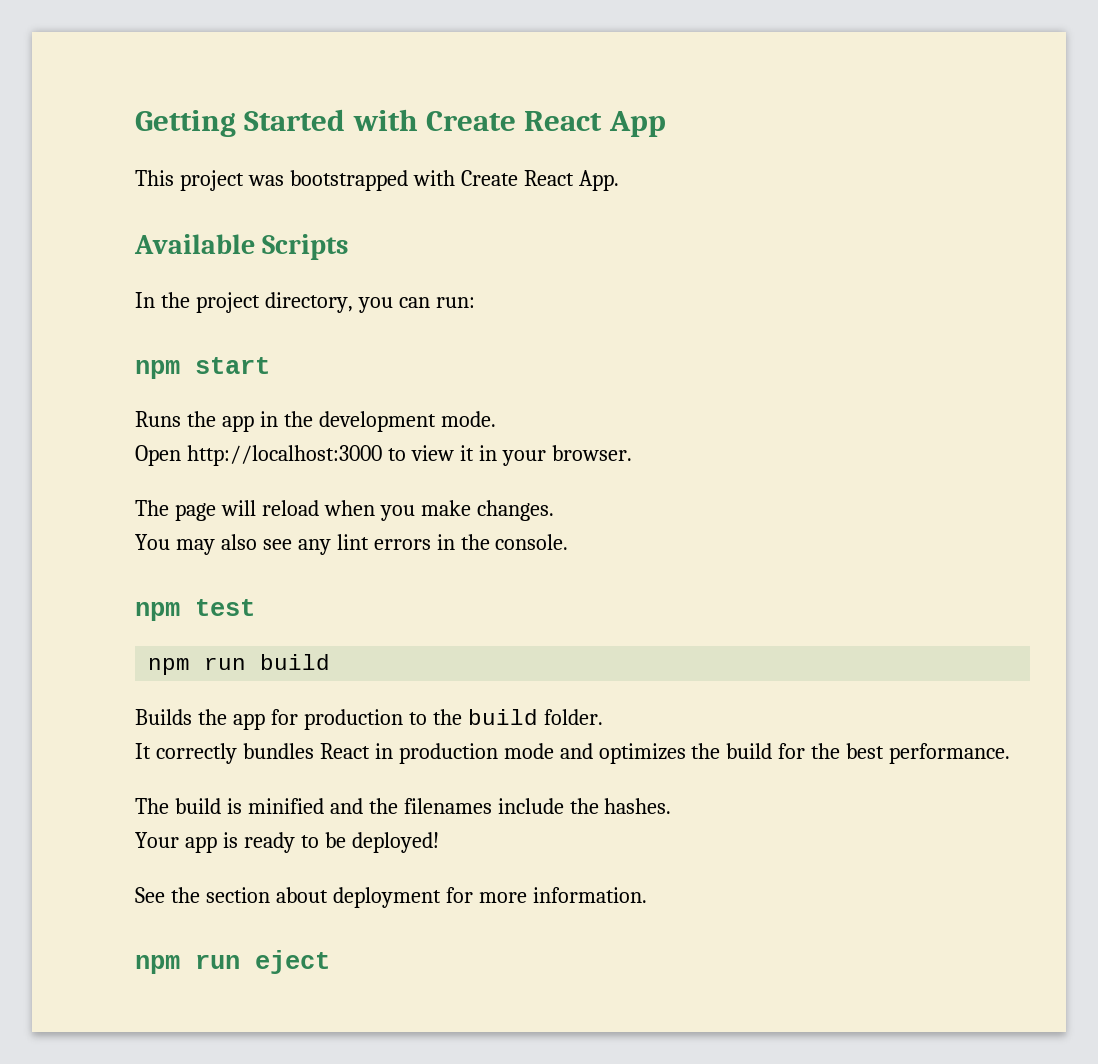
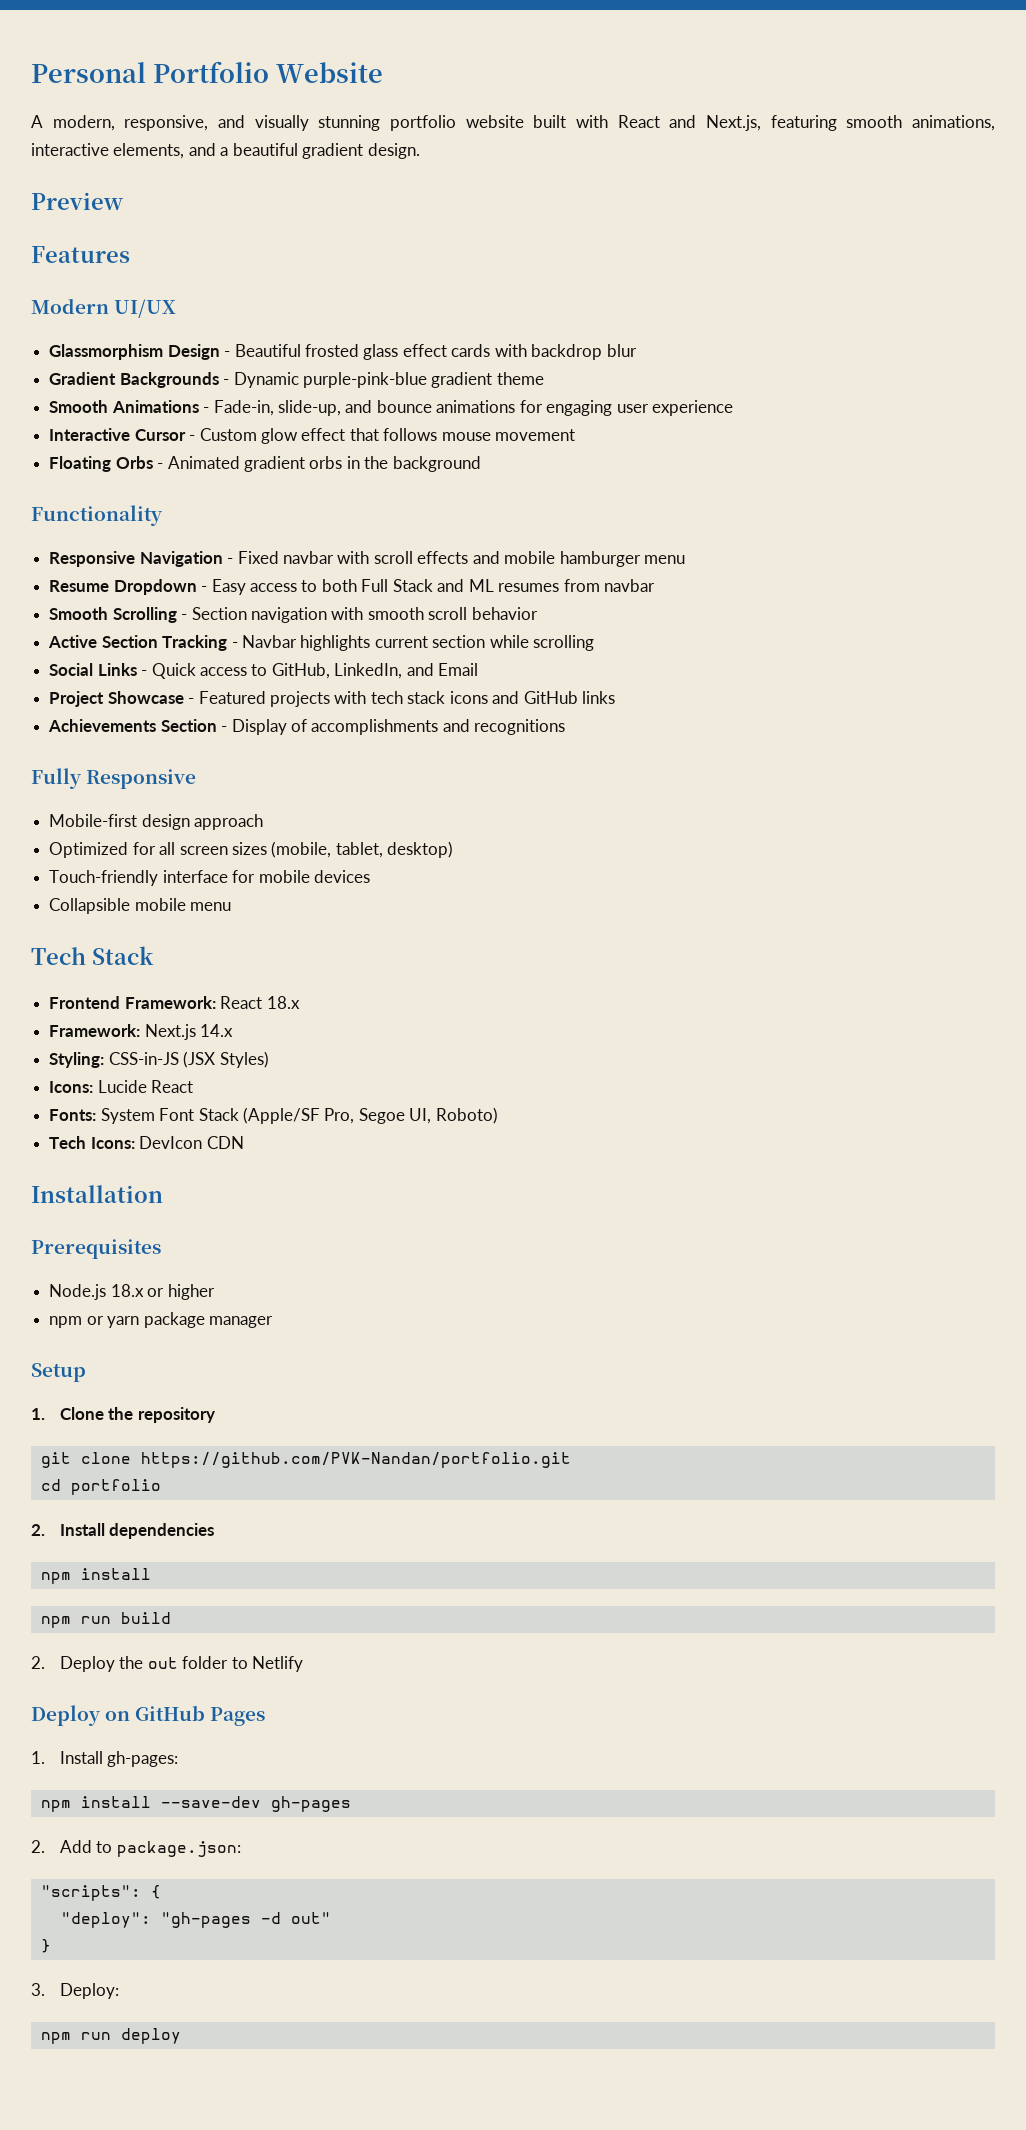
[135,109,666,137] [135,170,619,191] [134,234,349,260] [135,292,475,313] [135,357,270,379] [135,411,496,432] [135,445,632,466] [135,500,554,521] [135,534,569,555] [135,599,255,621] Getting Started with Create React App // This project was bootstrapped with Create React App. // Available Scripts // In the project directory, you can run: // npm start // Runs the app in the development mode. // Open http://localhost:3000 to view it in your browser. // The page will reload when you make changes. // You may also see any lint errors in the console. // npm test -> [31,61,383,83] [31,115,995,131] [31,143,420,159] [31,192,124,210] [31,246,130,263] [31,298,177,318] [49,344,637,360] [49,372,544,388] [49,400,734,416] [49,428,576,444] [49,456,481,472] [31,505,163,526] [49,551,686,567] [49,579,656,595] [49,607,538,623] [48,635,595,651] [49,663,479,679] [49,691,616,707] [48,719,566,735] [31,768,197,789] [49,814,264,830] [49,841,454,858] [49,870,370,886] [49,898,232,914] [31,946,154,965] [49,996,300,1009] [49,1024,234,1040] [49,1051,269,1068] [49,1080,194,1093] [49,1107,498,1124] [49,1136,244,1149] [31,1185,163,1203] [31,1239,161,1259] [49,1284,215,1300] [49,1312,273,1328] [31,1363,86,1382] [31,1407,215,1423] [40,1452,571,1468] [40,1479,161,1495] [31,1523,215,1539] [40,1568,151,1584] Personal Portfolio Website // A modern, responsive, and visually stunning portfolio website built with React and Next.js, featuring smooth animations, interactive elements, and a beautiful gradient design. // Preview // Features // Modern UI/UX // Glassmorphism Design - Beautiful frosted glass effect cards with backdrop blur // Gradient Backgrounds - Dynamic purple-pink-blue gradient theme // Smooth Animations - Fade-in, slide-up, and bounce animations for engaging user experience // Interactive Cursor - Custom glow effect that follows mouse movement // Floating Orbs - Animated gradient orbs in the background // Functionality // Responsive Navigation - Fixed navbar with scroll effects and mobile hamburger menu // Resume Dropdown - Easy access to both Full Stack and ML resumes from navbar // Smooth Scrolling - Section navigation with smooth scroll behavior // Active Section Tracking - Navbar highlights current section while scrolling // Social Links - Quick access to GitHub, LinkedIn, and Email // Project Showcase - Featured projects with tech stack icons and GitHub links // Achievements Section - Display of accomplishments and recognitions // Fully Responsive // Mobile-first design approach // Optimized for all screen sizes (mobile, tablet, desktop) // Touch-friendly interface for mobile devices // Collapsible mobile menu // Tech Stack // Frontend Framework: React 18.x // Framework: Next.js 14.x // Styling: CSS-in-JS (JSX Styles) // Icons: Lucide React // Fonts: System Font Stack (Apple/SF Pro, Segoe UI, Roboto) // Tech Icons: DevIcon CDN // Installation // Prerequisites // Node.js 18.x or higher // npm or yarn package manager // Setup // 1. Clone the repository // git clone https://github.com/PVK-Nandan/portfolio.git // cd portfolio // 2. Install dependencies // npm install
[135,709,603,730] [135,743,1011,764] [135,798,672,814] [135,832,439,853] [135,887,647,908] [135,950,330,974] Builds the app for production to the build folder. // It correctly bundles React in production mode and optimizes the build for the best performance. // The build is minified and the filenames include the hashes. // Your app is ready to be deployed! // See the section about deployment for more information. // npm run eject -> [31,1656,304,1672] [31,1705,266,1726] [31,1751,179,1767] [40,1796,351,1812] [31,1840,241,1857] [40,1885,161,1901] [60,1912,331,1928] [40,1939,51,1953] [31,1983,119,1999] [40,2028,181,2044] 2. Deploy the out folder to Netlify // Deploy on GitHub Pages // 1. Install gh-pages: // npm install --save-dev gh-pages // 2. Add to package.json: // "scripts": { // "deploy": "gh-pages -d out" // } // 3. Deploy: // npm run deploy

